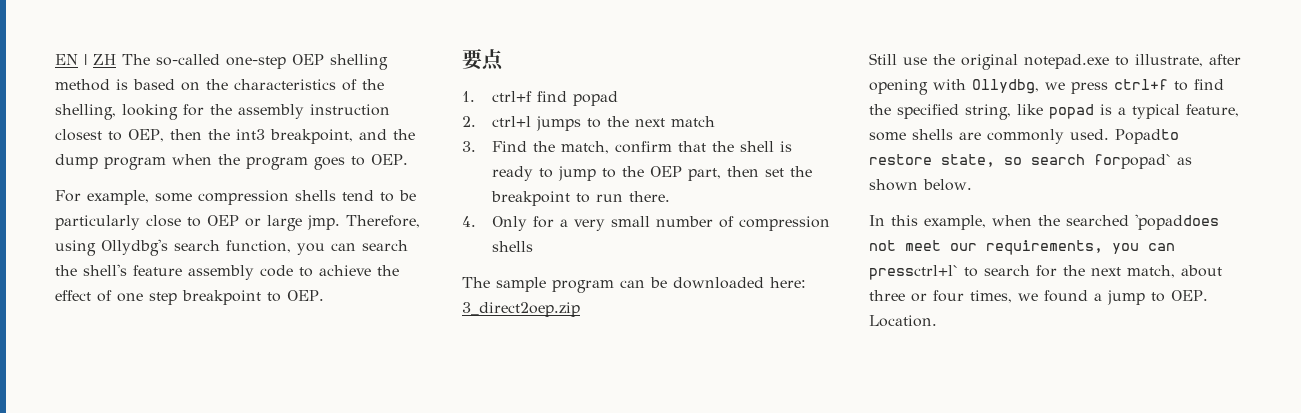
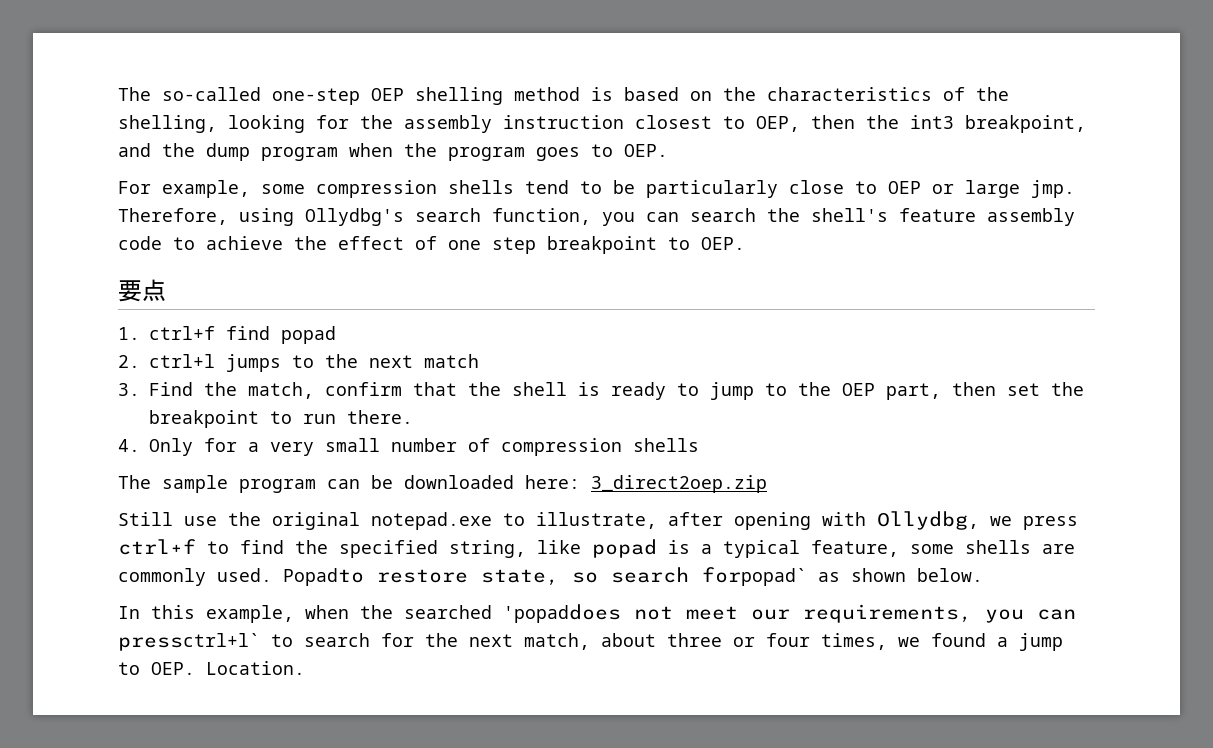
[55,54,116,65] EN | ZH -> (118, 94) none

